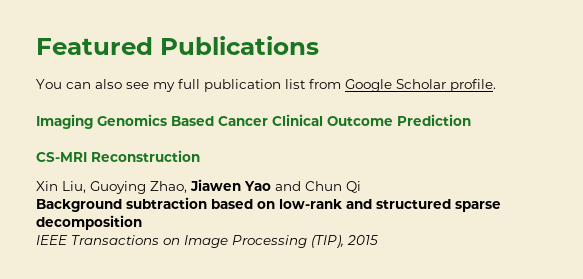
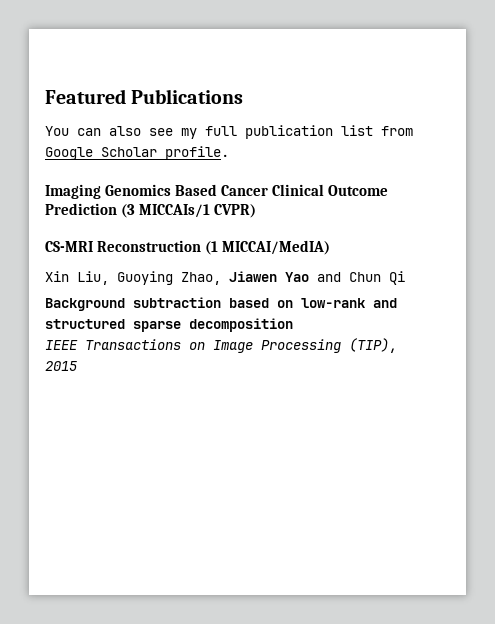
(471, 120) none -> [120,204,256,218] (3 MICCAIs/1 CVPR)
(200, 156) none -> [204,240,330,255] (1 MICCAI/MedIA)

